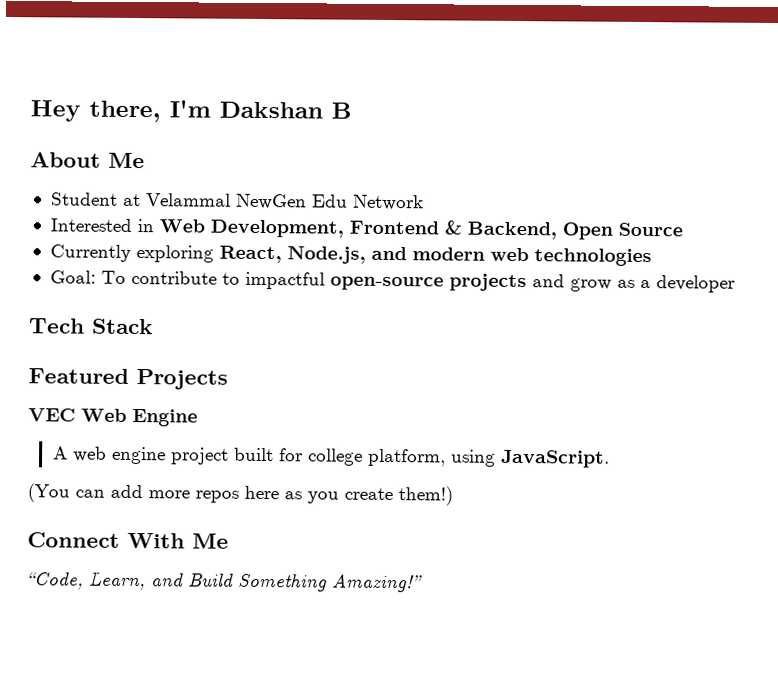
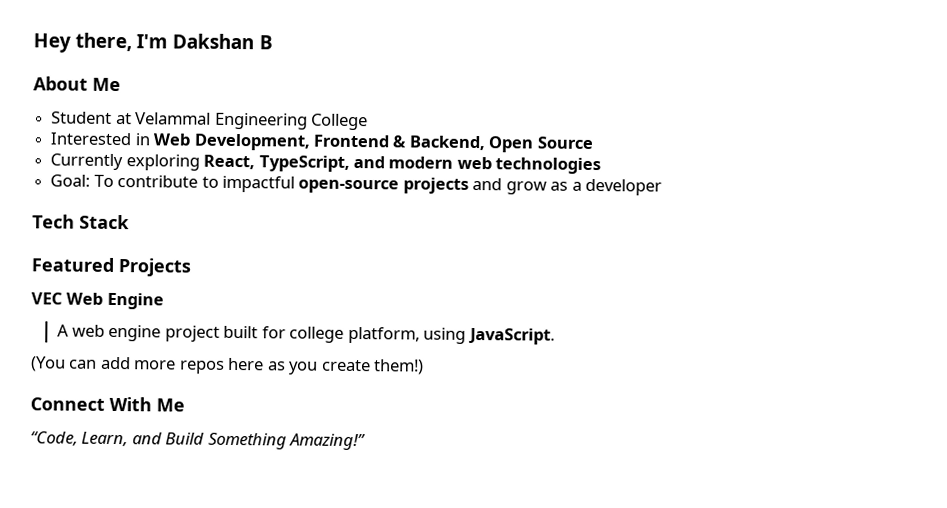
[235,193,424,211] NewGen Edu Network -> [214,112,368,131] Engineering College
[286,246,366,264] Node.js, -> [258,155,350,172] TypeScript,

